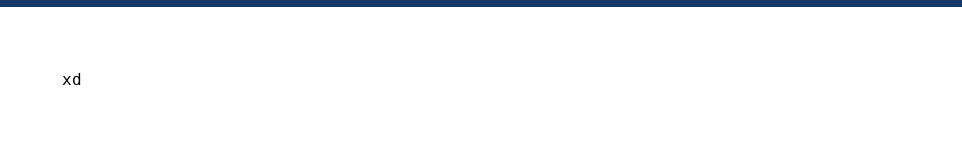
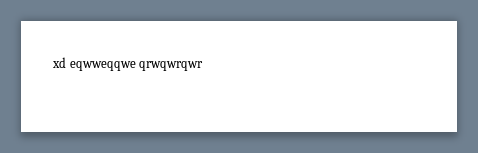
(82, 79) none -> [69,61,204,71] eqwweqqwe qrwqwrqwr

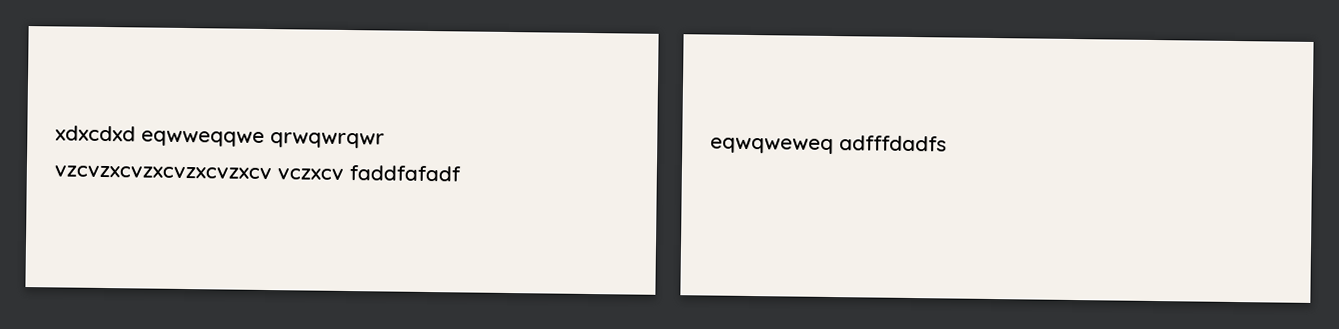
[52,57,66,68] xd -> [55,125,136,142] xdxcdxd
(204, 66) none -> [54,165,461,182] [710,135,947,155] vzcvzxcvzxcvzxcvzxcv vczxcv faddfafadf eqwqweweq adfffdadfs

